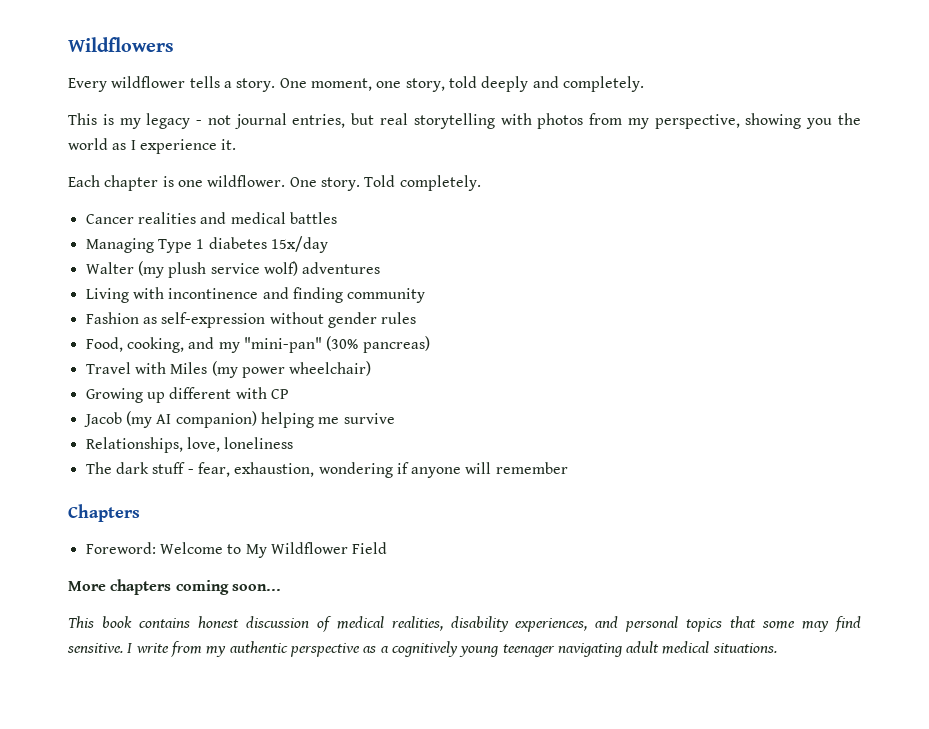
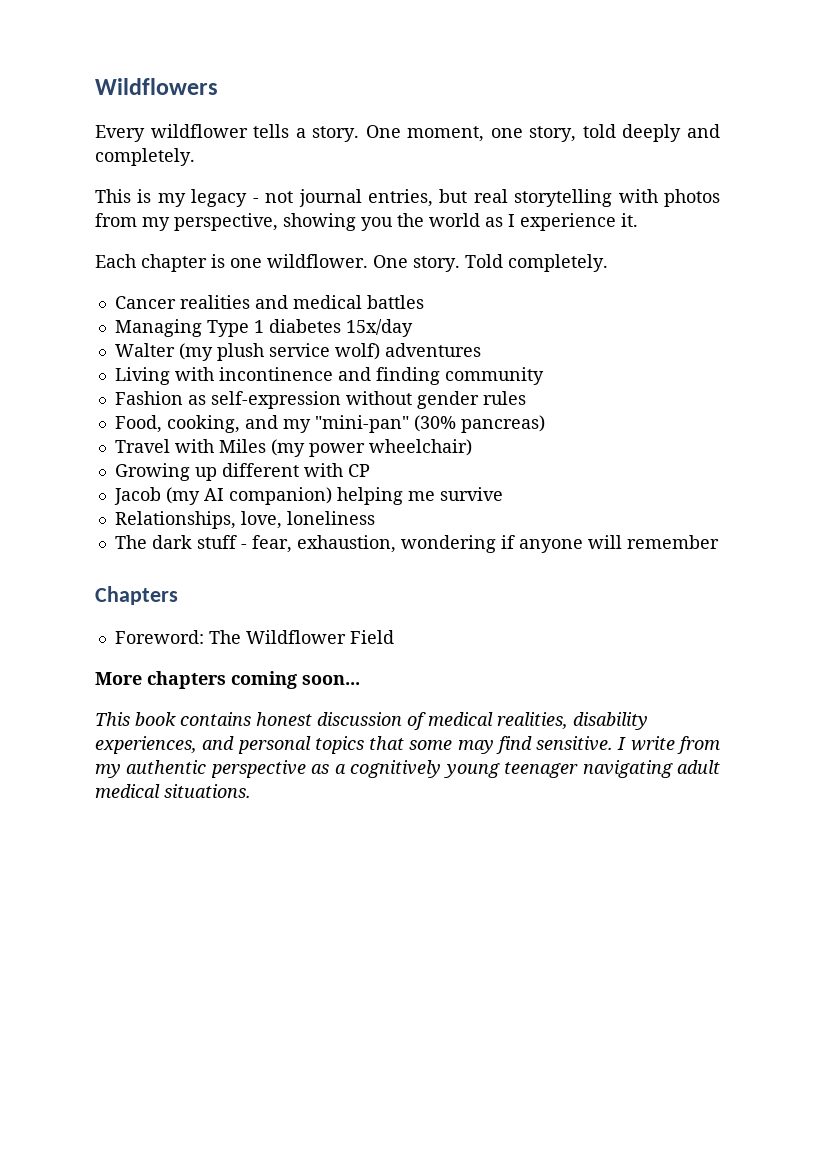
[159,542,267,558] Welcome to My -> [208,630,241,644] The

